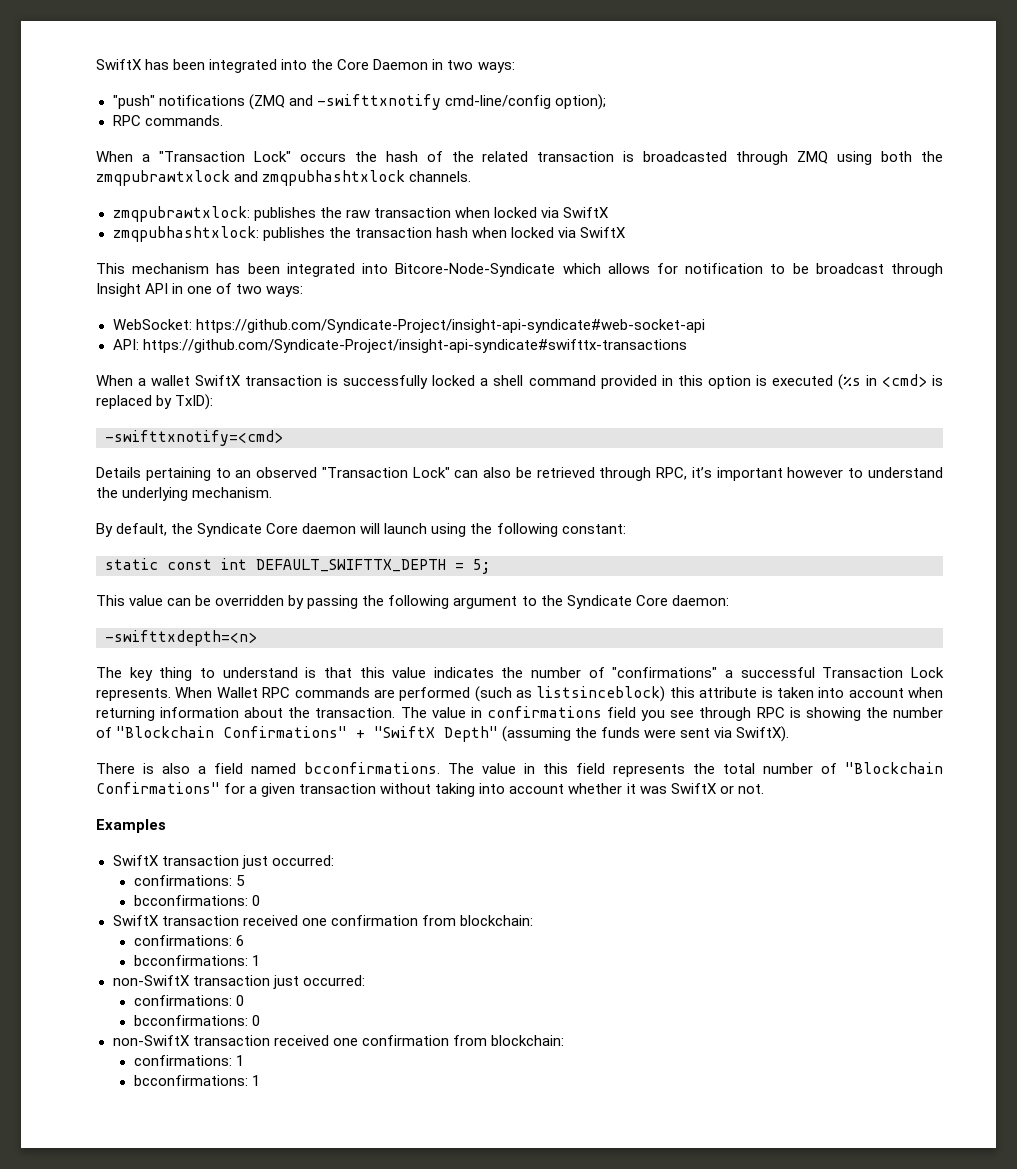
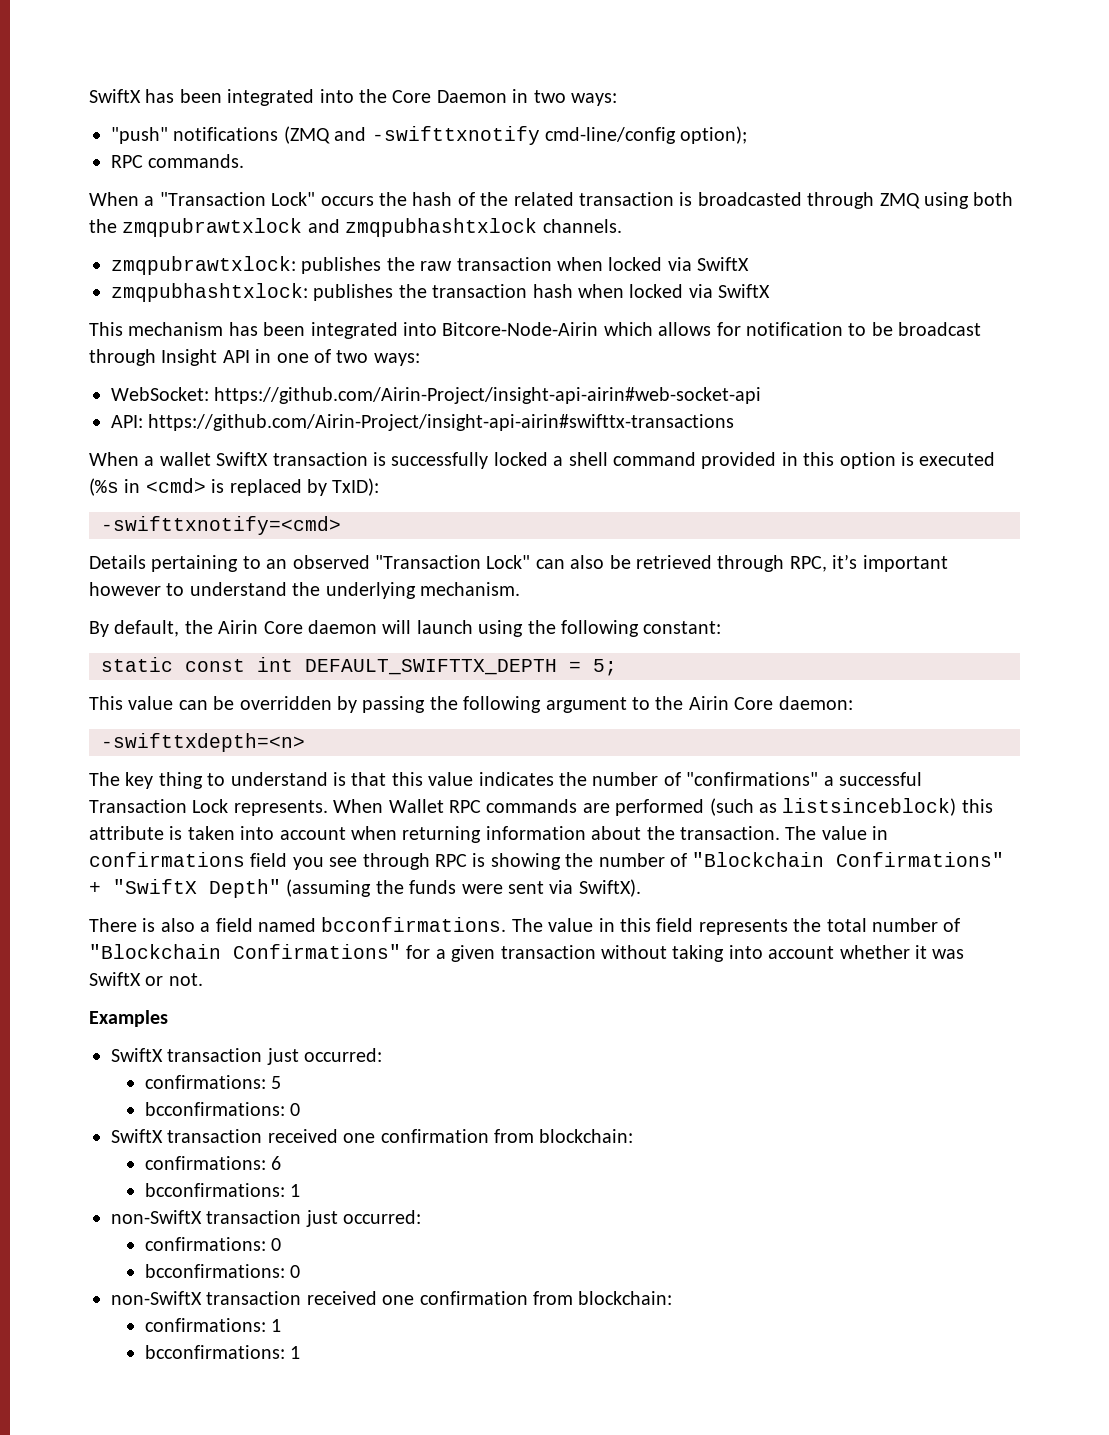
[395,263,556,277] Bitcore-Node-Syndicate -> [442,322,599,336] Bitcore-Node-Airin
[195,319,705,333] https://github.com/Syndicate-Project/insight-api-syndicate#web-socket-api -> [214,387,762,404] https://github.com/Airin-Project/insight-api-airin#web-socket-api
[142,339,687,353] https://github.com/Syndicate-Project/insight-api-syndicate#swifttx-transactions -> [148,414,735,431] https://github.com/Airin-Project/insight-api-airin#swifttx-transactions
[197,523,263,537] Syndicate -> [218,620,259,634] Airin
[566,595,632,609] Syndicate -> [688,696,729,710] Airin

